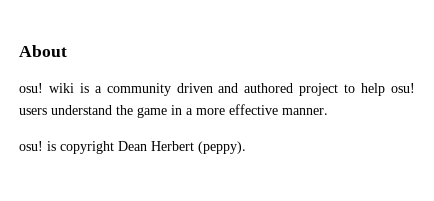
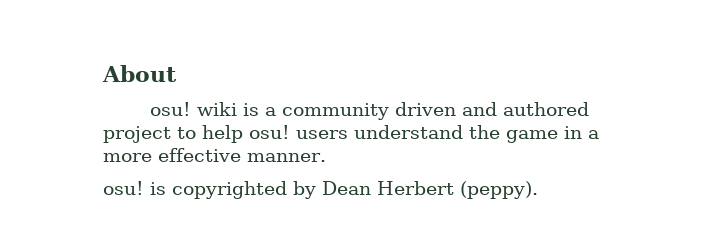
[60,141,114,154] copyright -> [172,181,316,199] copyrighted by

